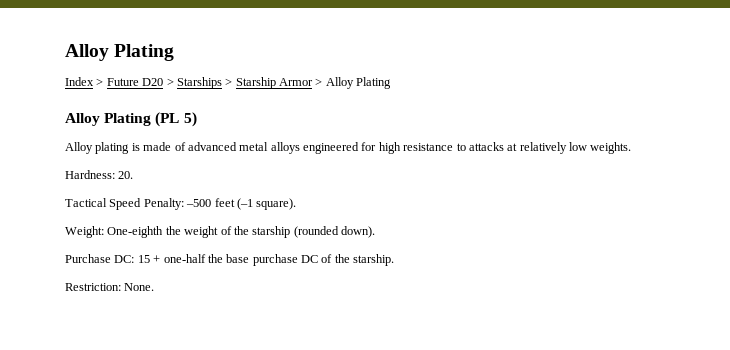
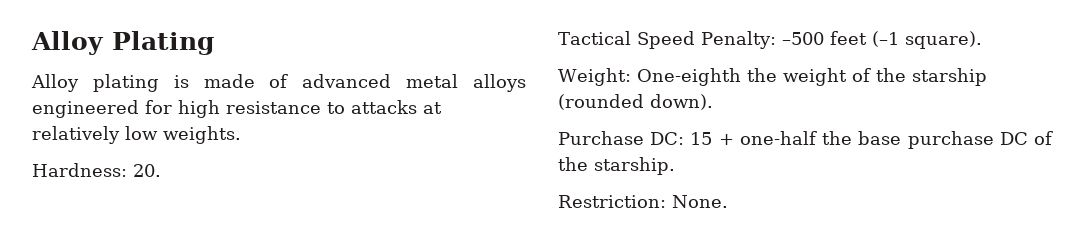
[65,44,175,61] [65,77,392,89] [65,112,197,127] Alloy Plating // Index > Future D20 > Starships > Starship Armor > Alloy Plating // Alloy Plating (PL 5) -> [31,31,214,55] Alloy Plating

